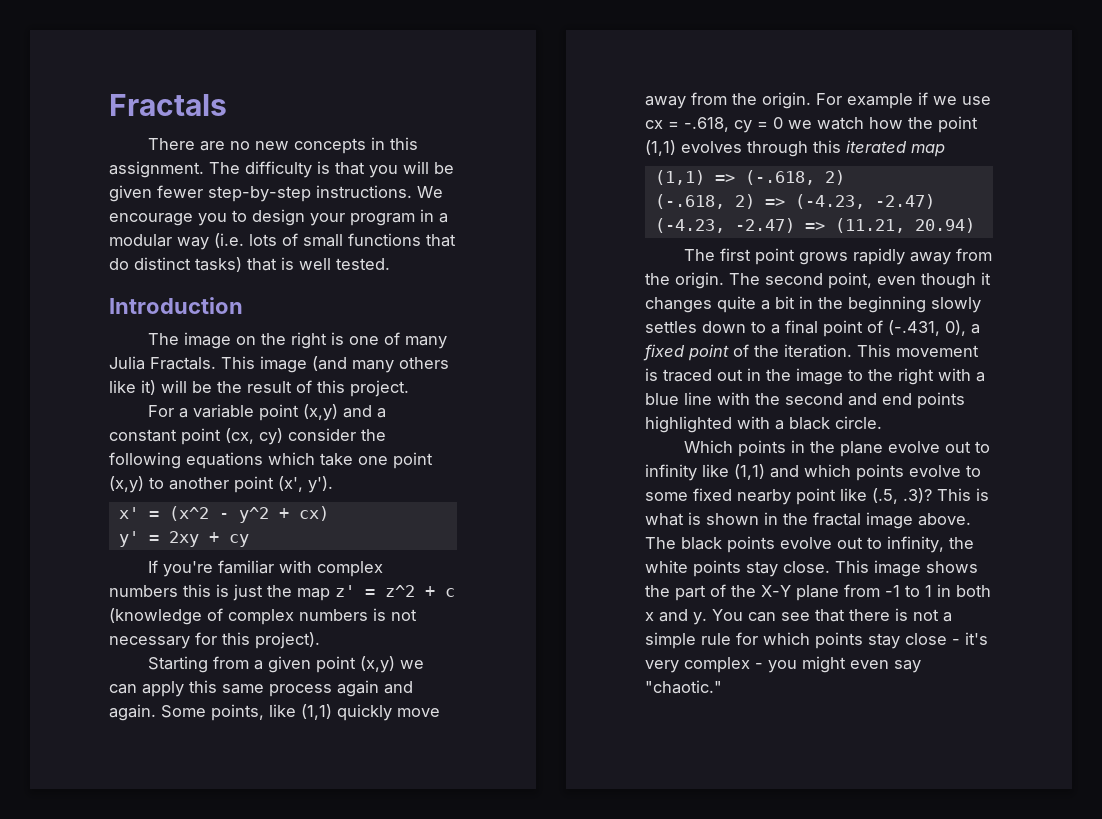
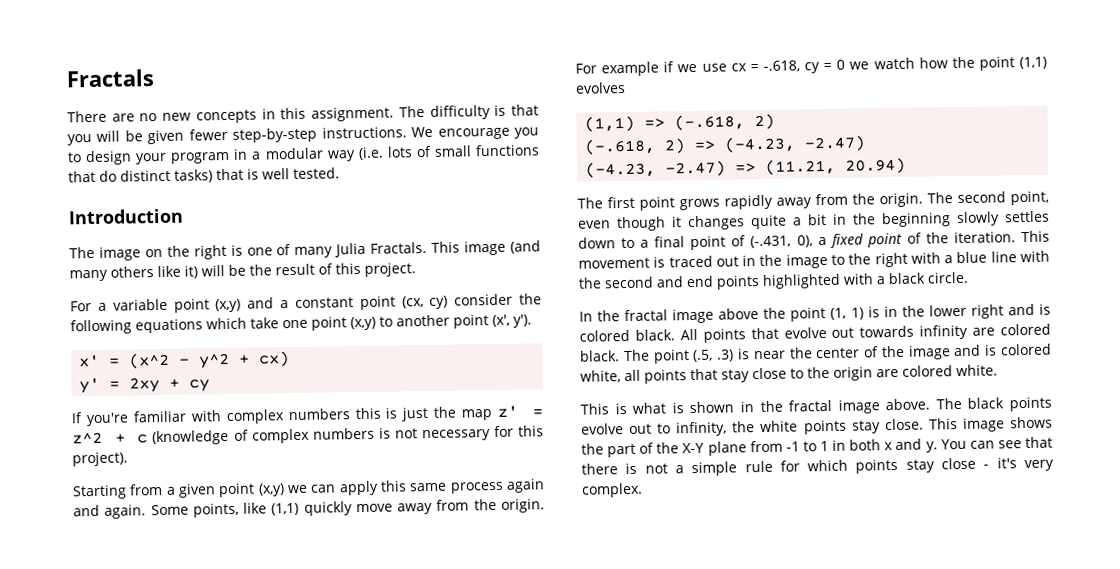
[747,140,945,157] through this iterated map -> (626, 88) none
[684,440,991,457] [645,464,981,481] [645,488,932,505] Which points in the plane evolve out to infinity like (1,1) and which points evolve to some fixed nearby point like (.5, .3)? -> [579,303,1051,324] [579,323,1051,343] [579,343,1052,364] [580,364,998,384] In the fractal image above the point (1, 1) is in the lower right and is colored black. All points that evolve out towards infinity are colored black. The point (.5, .3) is near the center of the image and is colored white, all points that stay close to the origin are colored white. //
[684,656,921,673] [645,680,722,694] complex - you might even say "chaotic." -> [581,482,643,498] complex.

